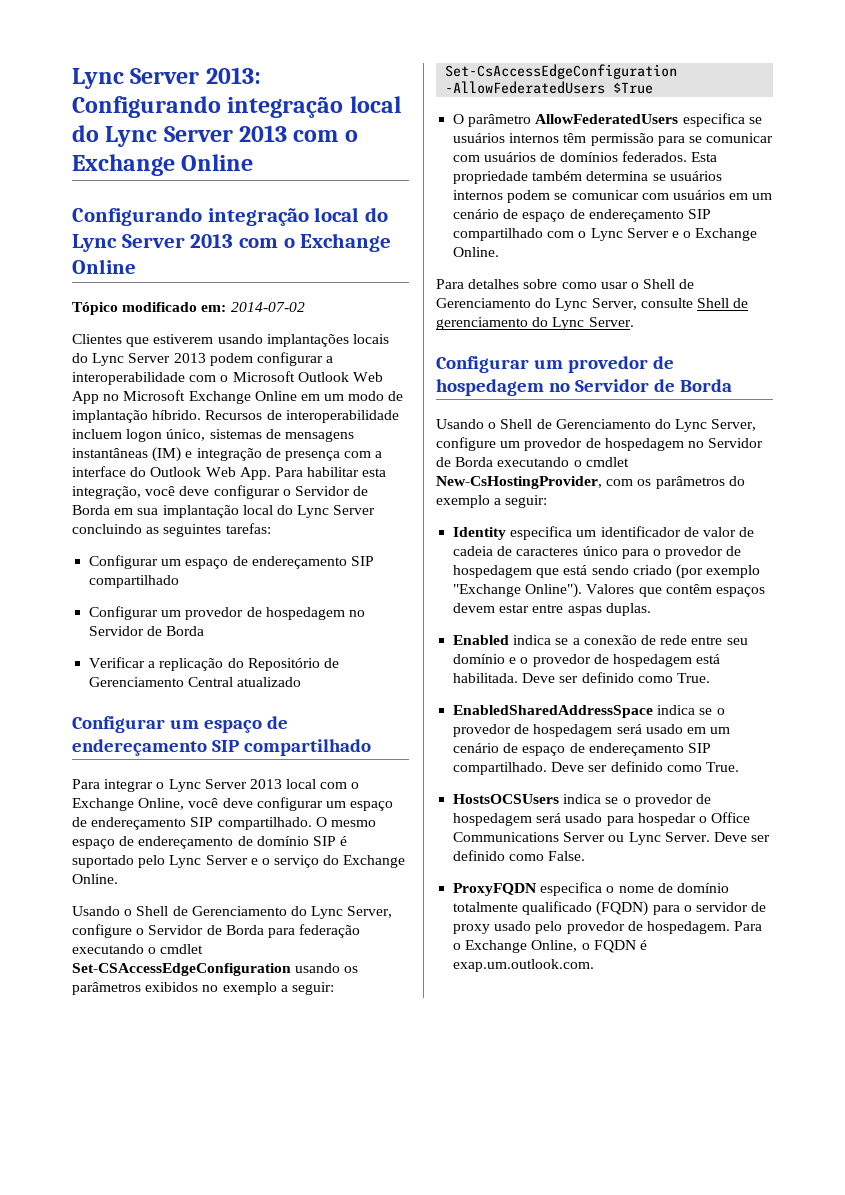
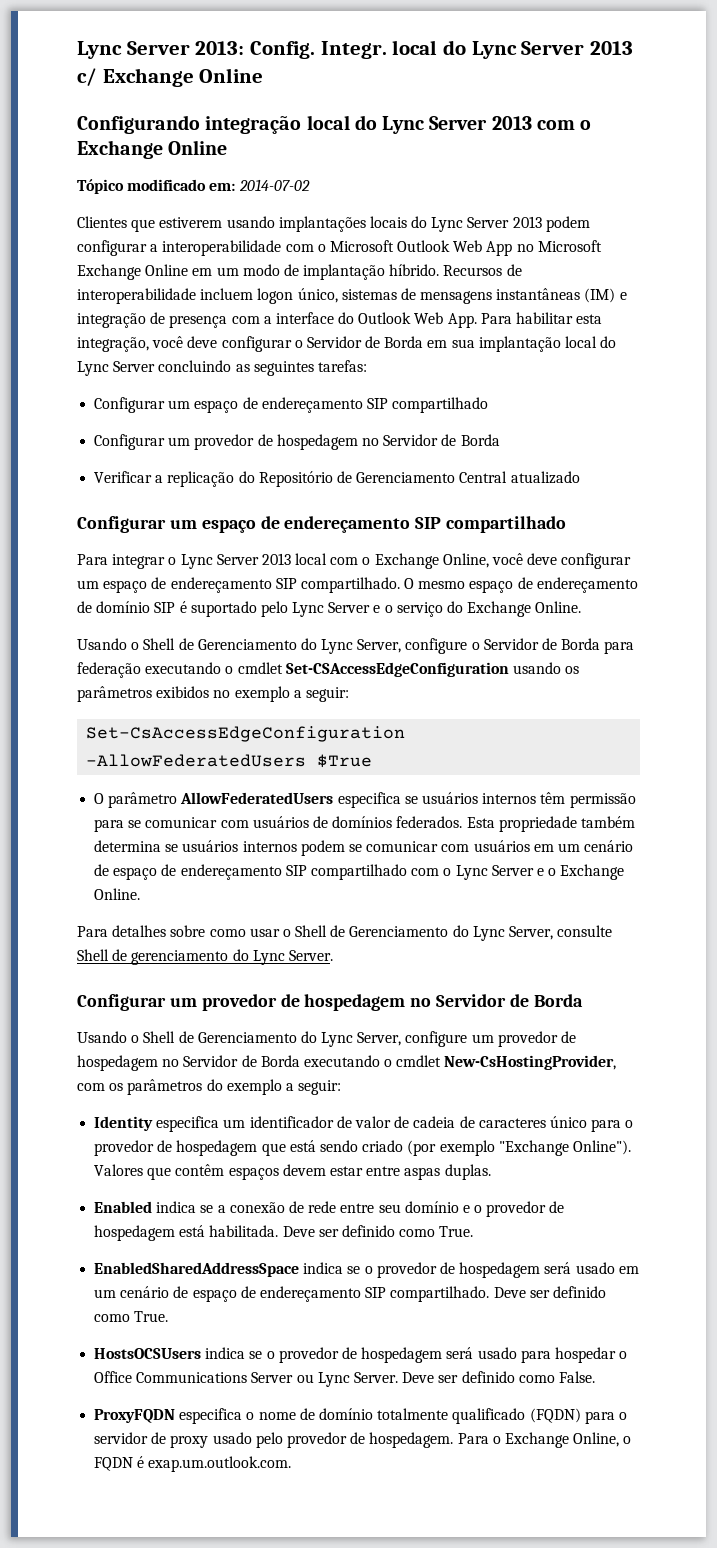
[72,96,401,118] [72,125,358,147] Configurando integração local do Lync Server 2013 com o -> [250,40,634,59] [77,68,97,86] Config. Integr. local do Lync Server 2013 c/

